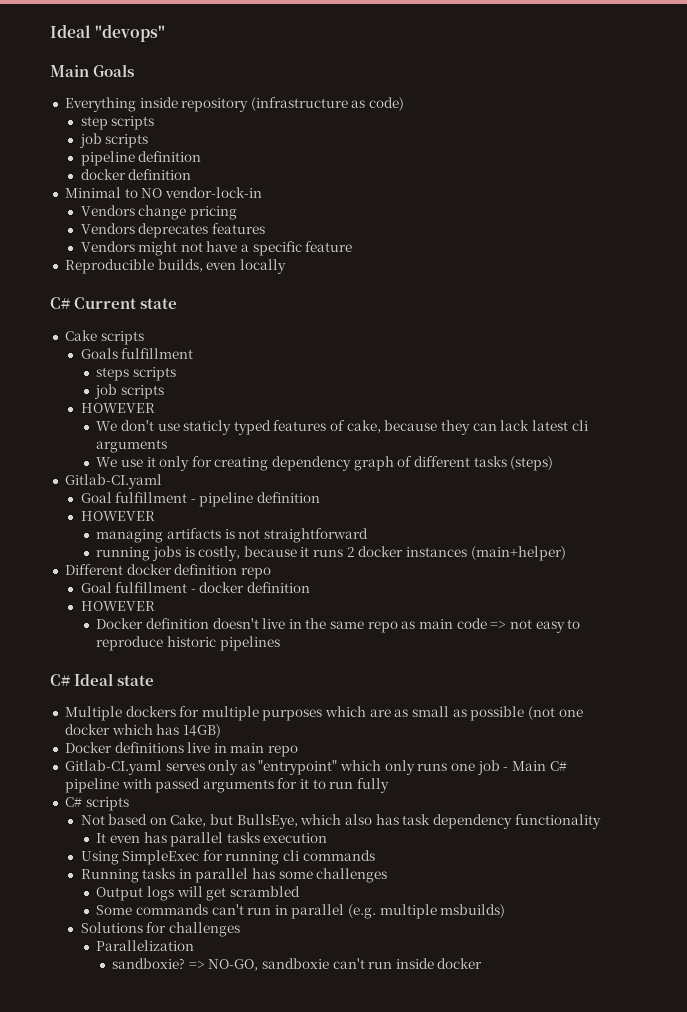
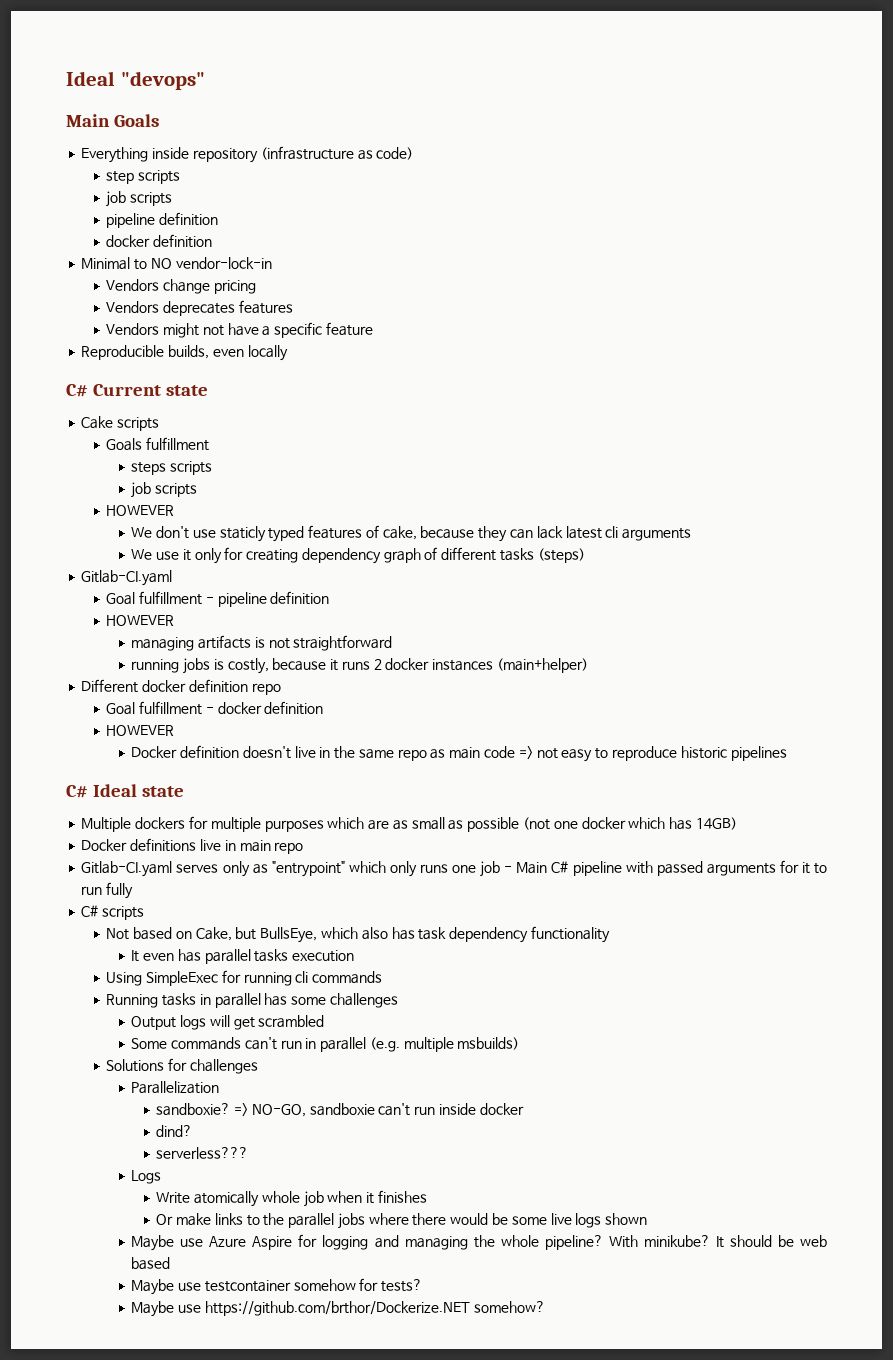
(483, 963) none -> [156,1125,193,1137] [156,1147,249,1159] [131,1170,162,1184] [156,1190,427,1207] [156,1213,648,1229] [131,1234,827,1251] [131,1257,171,1270] [131,1278,423,1295] [131,1301,545,1317] // dind? // serverless??? // Logs // Write atomically whole job when it finishes // Or make links to the parallel jobs where there would be some live logs shown // Maybe use Azure Aspire for logging and managing the whole pipeline? With minikube? It should be web based // Maybe use testcontainer somehow for tests? // Maybe use https://github.com/brthor/Dockerize.NET somehow?

